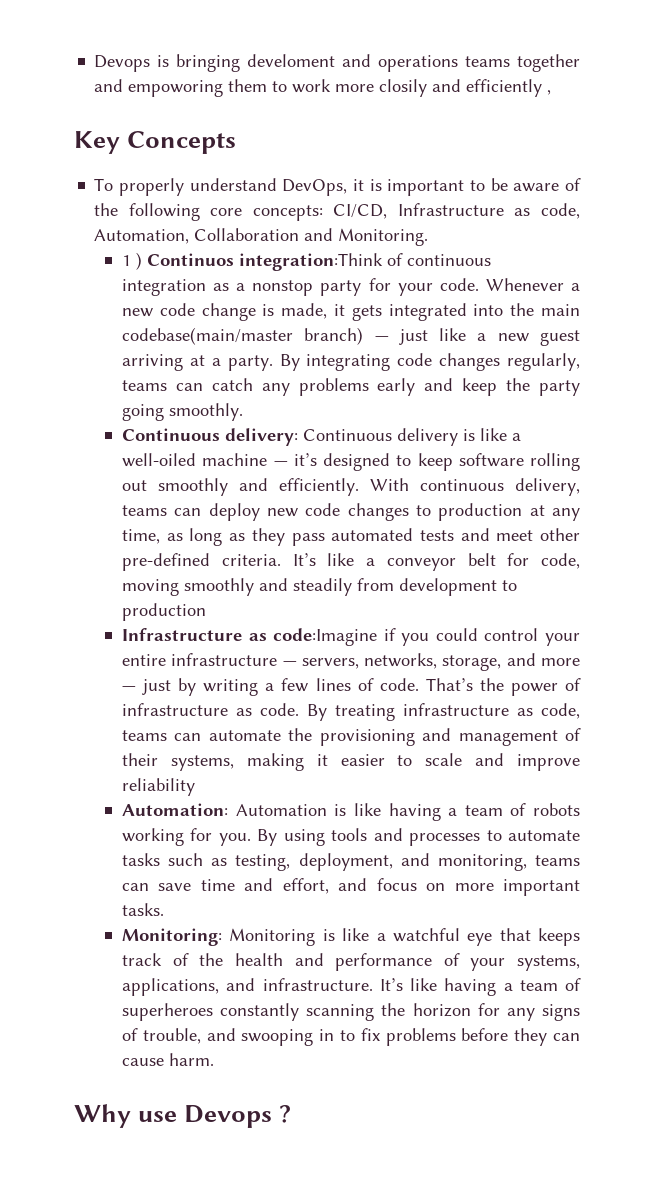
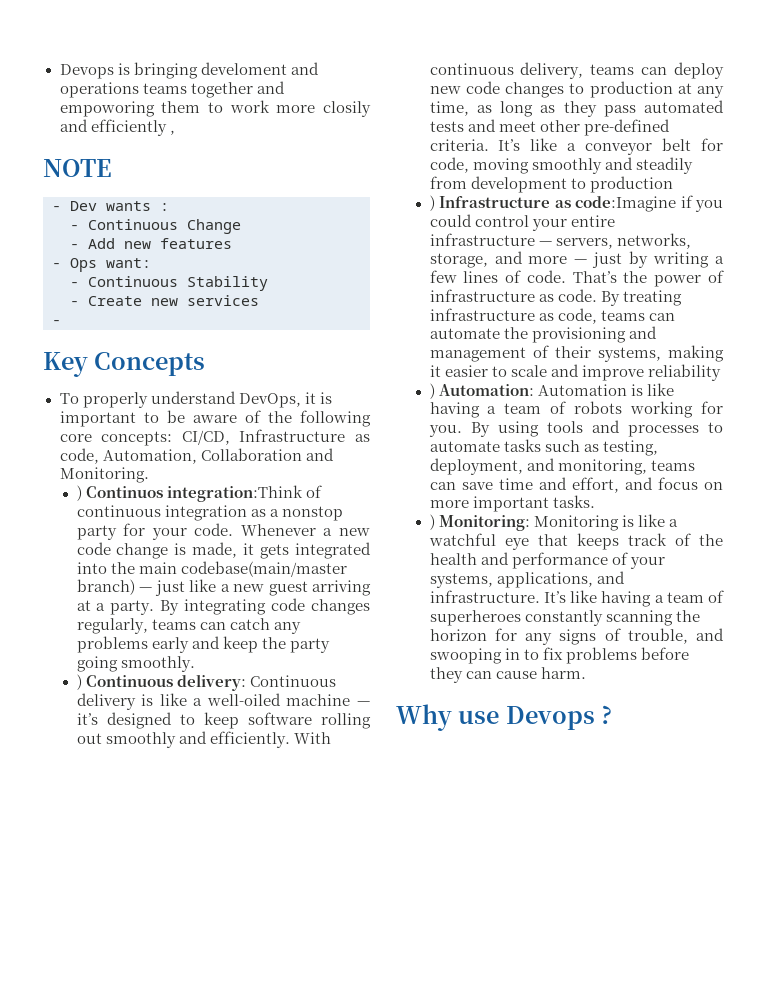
(552, 92) none -> [43,159,112,177] [52,201,169,211] [70,219,241,234] [70,238,232,249] [52,258,151,272] [70,276,268,291] [70,295,259,306] [52,320,61,325] // NOTE // - Dev wants : // - Continuous Change // - Add new features // - Ops want: // - Continuous Stability // - Create new services // -
[122,255,132,266] 1 -> (149, 475) none
(244, 412) none -> [76,674,82,690] )
(207, 612) none -> [429,195,435,211] )
(196, 787) none -> [429,383,435,399] )
(165, 909) none -> [429,514,435,530] )

